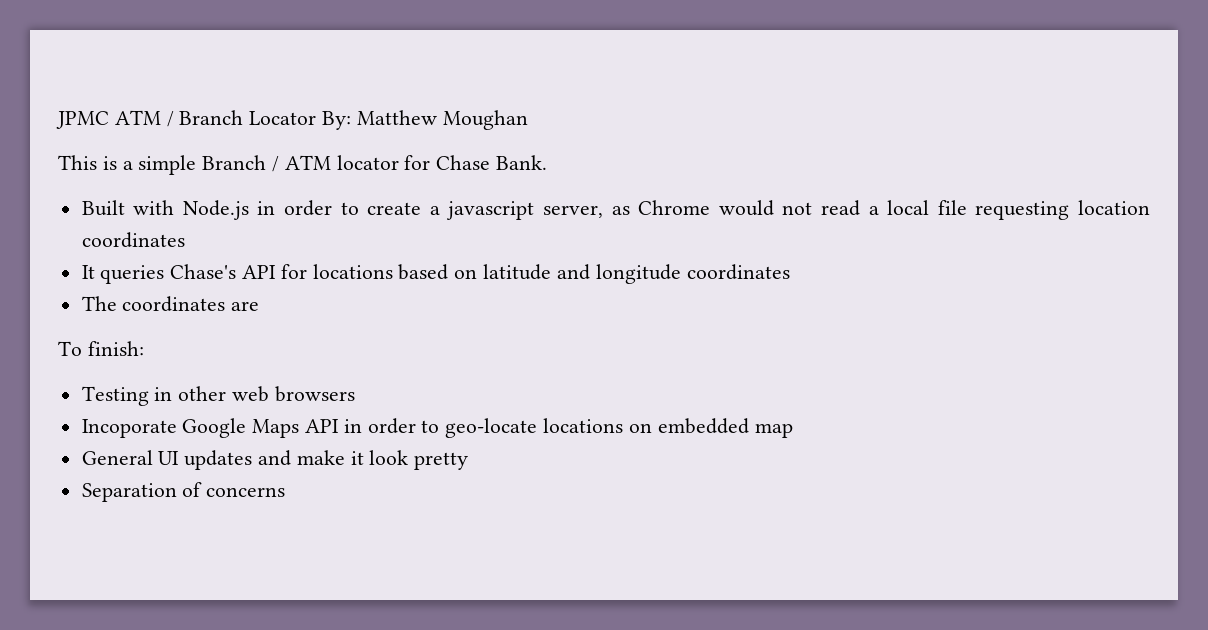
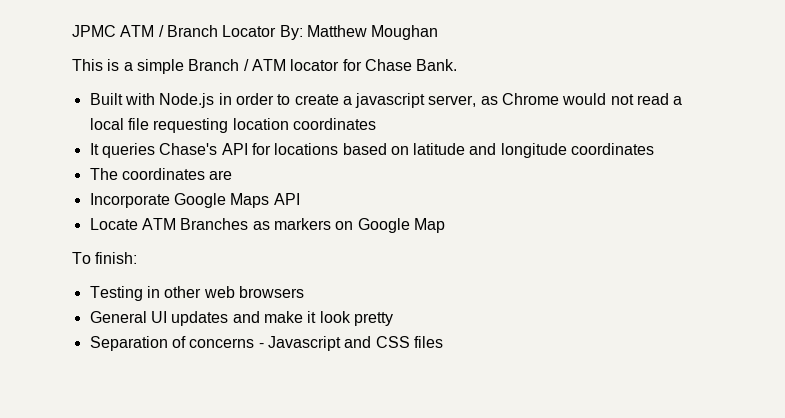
(260, 306) none -> [89,193,300,208] [89,218,445,233] // Incorporate Google Maps API // Locate ATM Branches as markers on Google Map
[81,418,793,438] // Incoporate Google Maps API in order to geo-locate locations on embedded map -> (304, 292) none
(286, 492) none -> [258,336,443,351] - Javascript and CSS files

